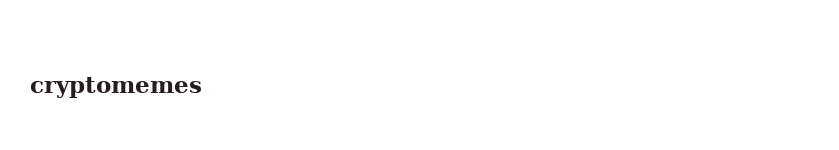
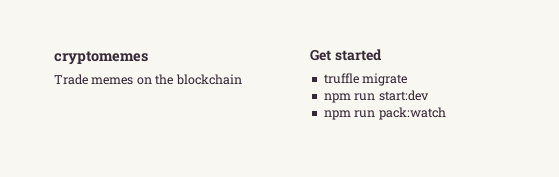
(202, 87) none -> [54,74,242,85] [310,49,382,61] [323,73,408,86] [323,90,429,103] [323,107,446,120] // Trade memes on the blockchain // Get started // truffle migrate // npm run start:dev // npm run pack:watch

